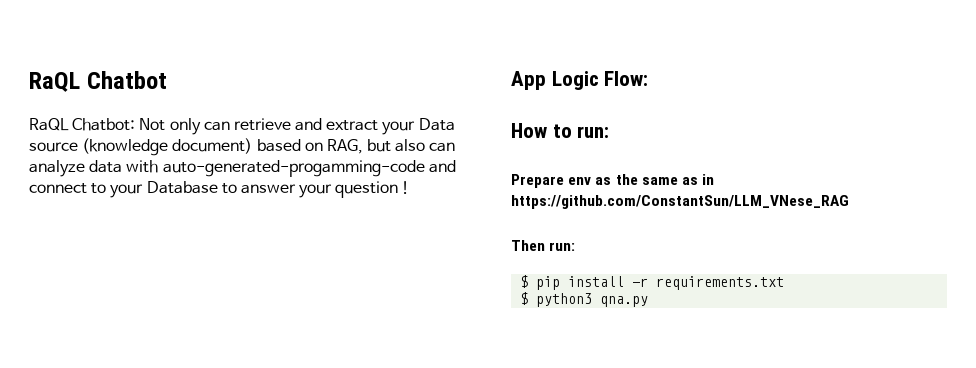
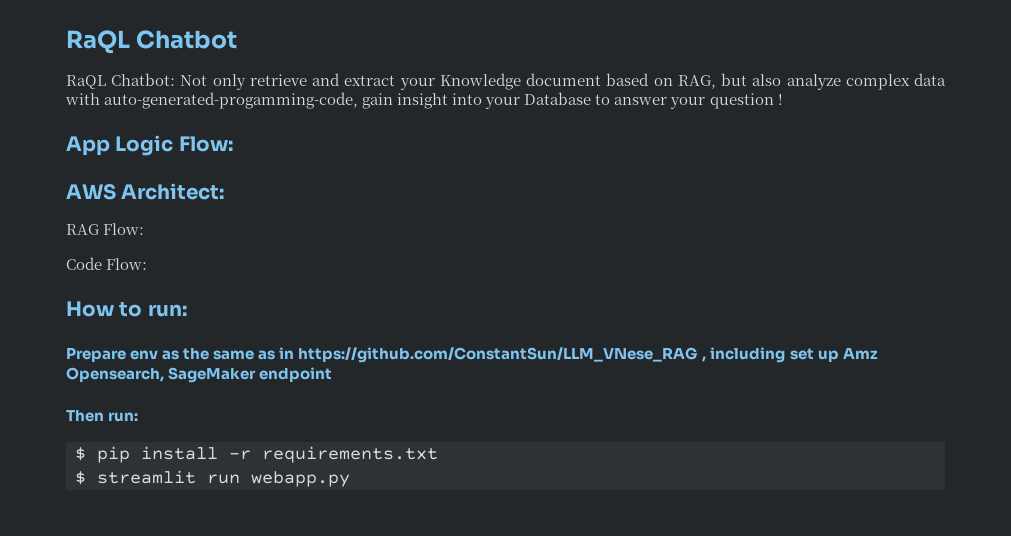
[203,121,230,131] can -> (246, 82) none
[418,118,455,131] [29,138,253,156] Data source (knowledge document) -> [439,73,602,90] Knowledge document
[429,142,456,152] [29,160,456,177] [29,183,107,194] can analyze data with auto-generated-progamming-code and connect to -> [786,73,947,90] [65,92,483,109] analyze complex data with auto-generated-progamming-code, gain insight into
(649, 78) none -> [66,183,225,200] [66,223,145,235] [66,257,148,270] // AWS Architect: // RAG Flow: // Code Flow:
(849, 202) none -> [702,347,878,363] [66,367,333,383] , including set up Amz Opensearch, SageMaker endpoint
[536,293,649,307] python3 qna.py -> [97,470,350,487] streamlit run webapp.py

